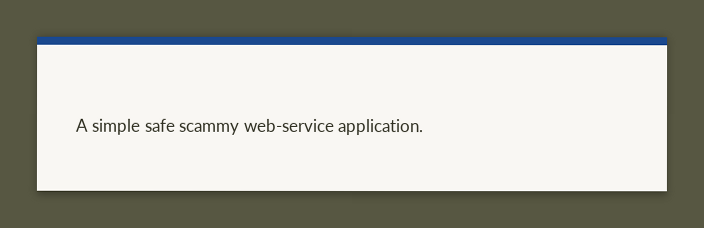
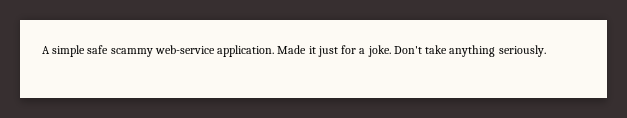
(424, 127) none -> [277,45,546,57] Made it just for a joke. Don't take anything seriously.

